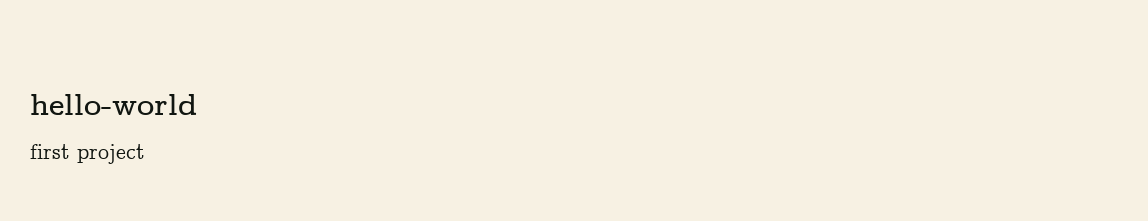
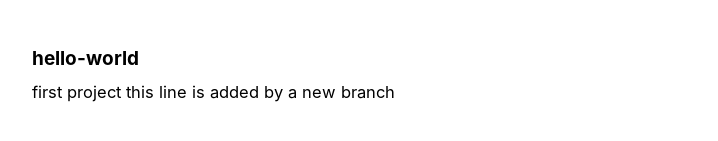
(145, 154) none -> [126,85,395,102] this line is added by a new branch

